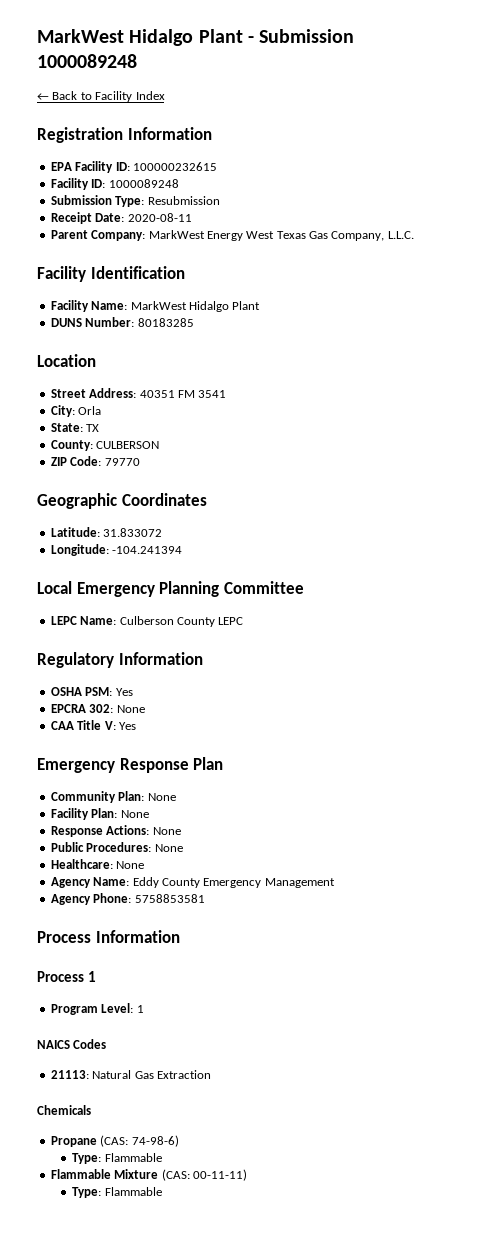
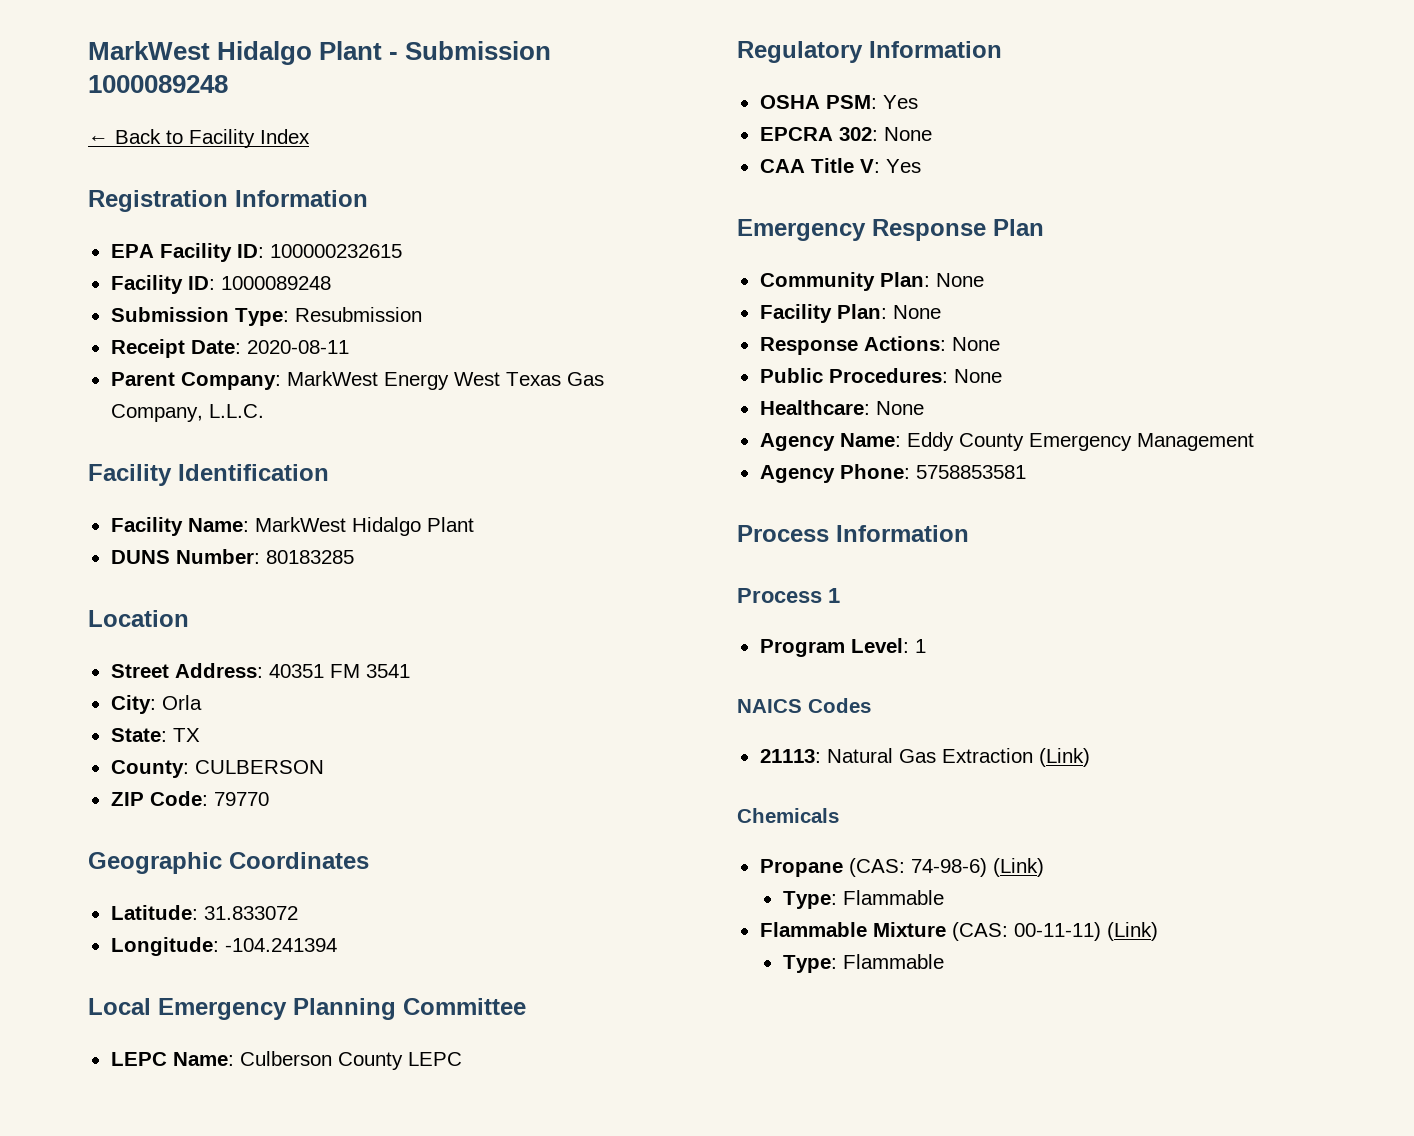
(211, 1074) none -> [1038,748,1090,767] (Link)
(179, 1141) none -> [992,858,1044,877] (Link)
(247, 1175) none -> [1106,922,1158,941] (Link)

